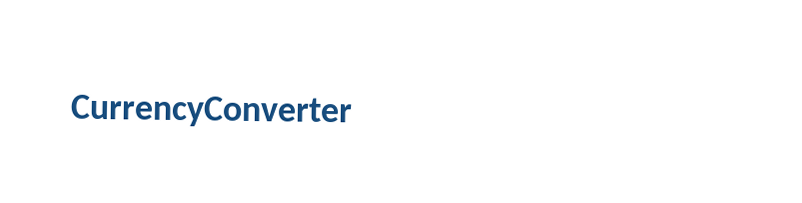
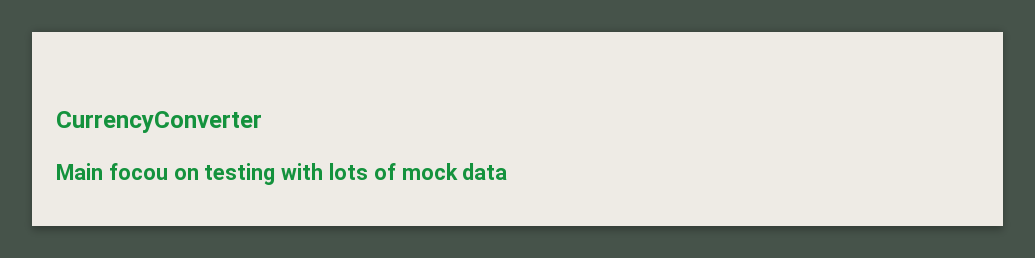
(353, 111) none -> [56,163,508,185] // Main focou on testing with lots of mock data

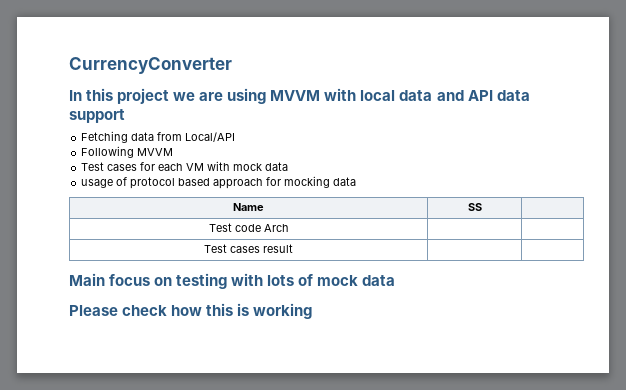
(262, 122) none -> [69,88,530,104] [69,109,125,123] [81,131,236,143] [81,146,174,158] [81,161,289,171] [81,176,357,189] [233,203,264,211] [467,203,482,211] [208,223,289,232] [204,244,293,253] // In this project we are using MVVM with local data and API data support // Fetching data from Local/API // Following MVVM // Test cases for each VM with mock data // usage of protocol based approach for mocking data // Name | SS | // Test code Arch | | // Test cases result | |
[108,163,168,180] focou -> [109,274,151,286] focus
(508, 171) none -> [69,303,313,319] // Please check how this is working

